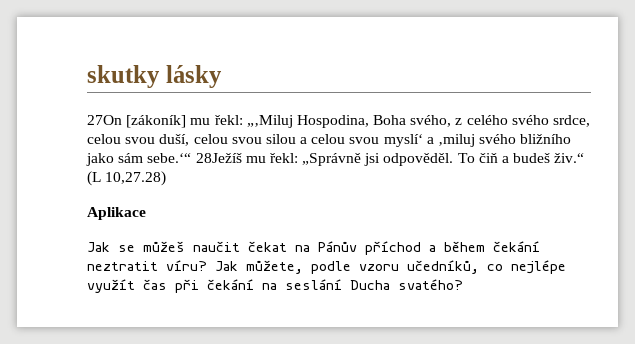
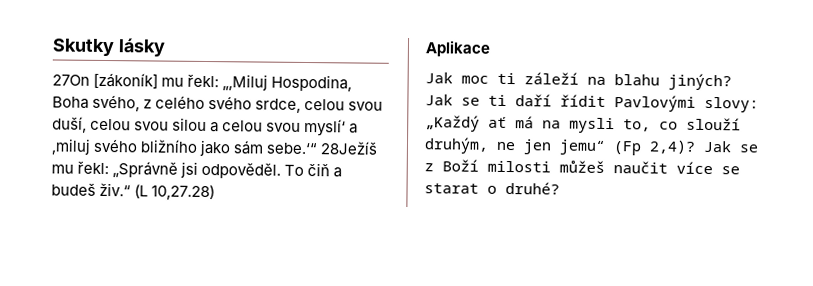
[87,65,160,88] skutky -> [52,38,115,57] Skutky
[118,241,540,255] [87,260,566,274] [87,279,463,293] se můžeš naučit čekat na Pánův příchod a během čekání neztratit víru? Jak můžete, podle vzoru učedníků, co nejlépe využít čas při čekání na seslání Ducha svatého? -> [461,72,732,91] [425,94,759,113] [425,115,741,134] [424,137,759,156] [424,159,740,175] [424,181,560,195] moc ti záleží na blahu jiných? Jak se ti daří řídit Pavlovými slovy: „Každý ať má na mysli to, co slouží druhým, ne jen jemu“ (Fp 2,4)? Jak se z Boží milosti můžeš naučit více se starat o druhé?

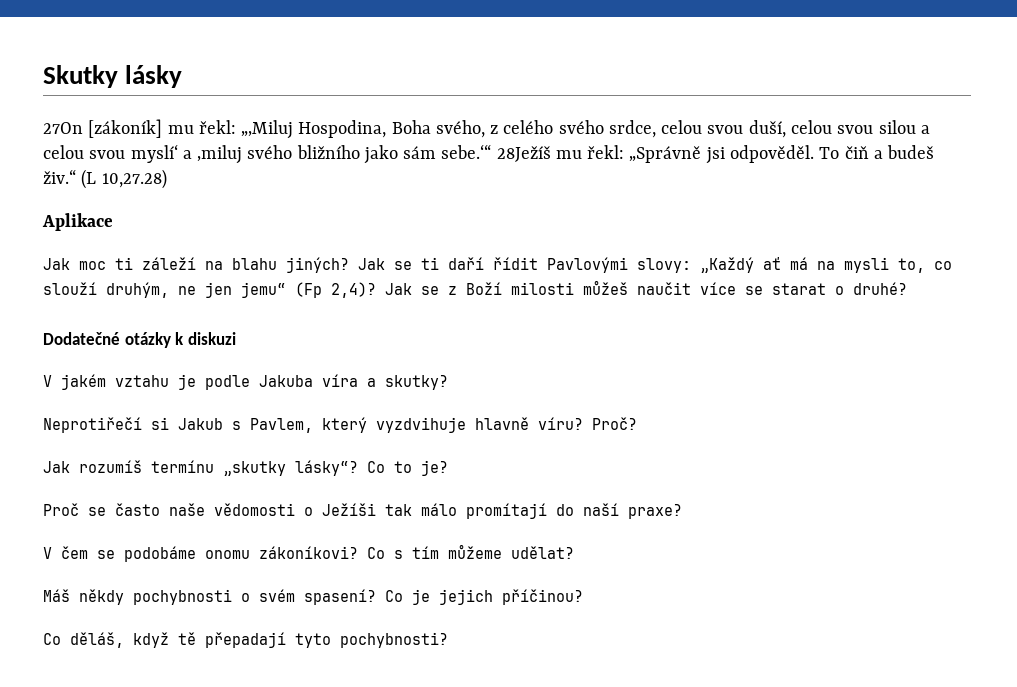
(560, 188) none -> [43,332,236,348] [43,374,448,390] [43,417,637,433] [43,460,448,476] [43,503,682,519] [43,544,574,562] [43,589,583,605] [43,632,448,648] // Dodatečné otázky k diskuzi // V jakém vztahu je podle Jakuba víra a skutky? // Neprotiřečí si Jakub s Pavlem, který vyzdvihuje hlavně víru? Proč? // Jak rozumíš termínu „skutky lásky“? Co to je? // Proč se často naše vědomosti o Ježíši tak málo promítají do naší praxe? // V čem se podobáme onomu zákoníkovi? Co s tím můžeme udělat? // Máš někdy pochybnosti o svém spasení? Co je jejich příčinou? // Co děláš, když tě přepadají tyto pochybnosti?

